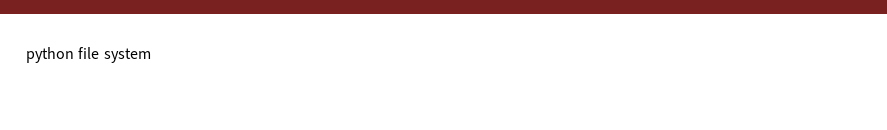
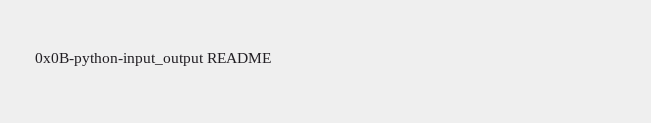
[26,47,151,63] python file system -> [35,53,272,66] 0x0B-python-input_output README

